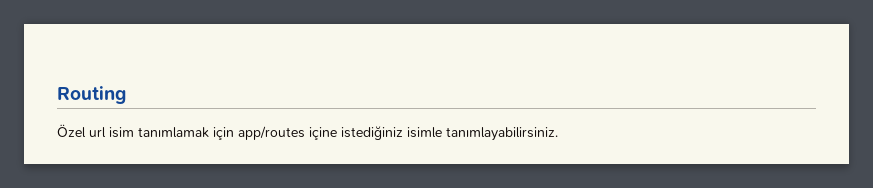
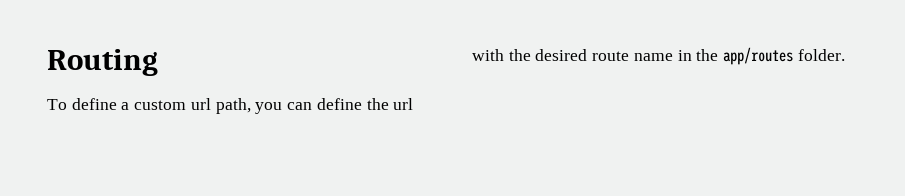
[57,124,558,141] Özel url isim tanımlamak için app/routes içine istediğiniz isimle tanımlayabilirsiniz. -> [47,98,414,114] [472,47,845,65] To define a custom url path, you can define the url with the desired route name in the app/routes folder.

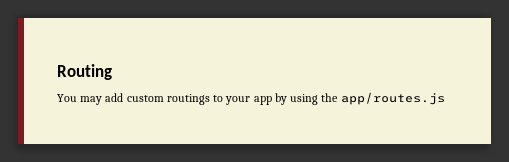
[47,98,414,114] [472,47,845,65] To define a custom url path, you can define the url with the desired route name in the app/routes folder. -> [57,92,445,105] You may add custom routings to your app by using the app/routes.js

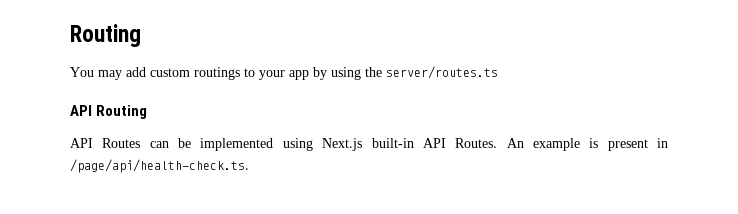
[340,92,445,105] app/routes.js -> [386,66,498,79] [70,105,148,119] [70,138,668,151] [70,159,249,173] server/routes.ts // API Routing // API Routes can be implemented using Next.js built-in API Routes. An example is present in /page/api/health-check.ts.

